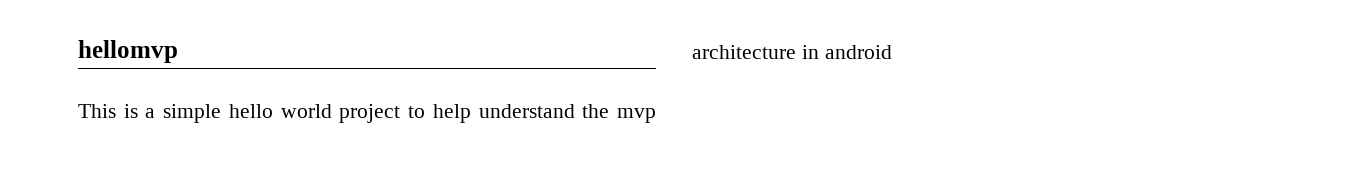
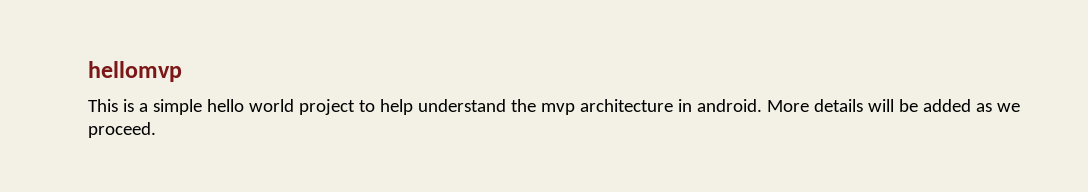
[824,45,892,59] android -> [696,99,1020,112] [88,122,156,138] android. More details will be added as we proceed.

